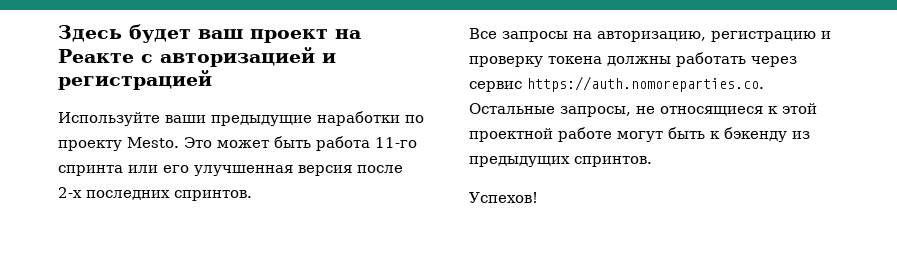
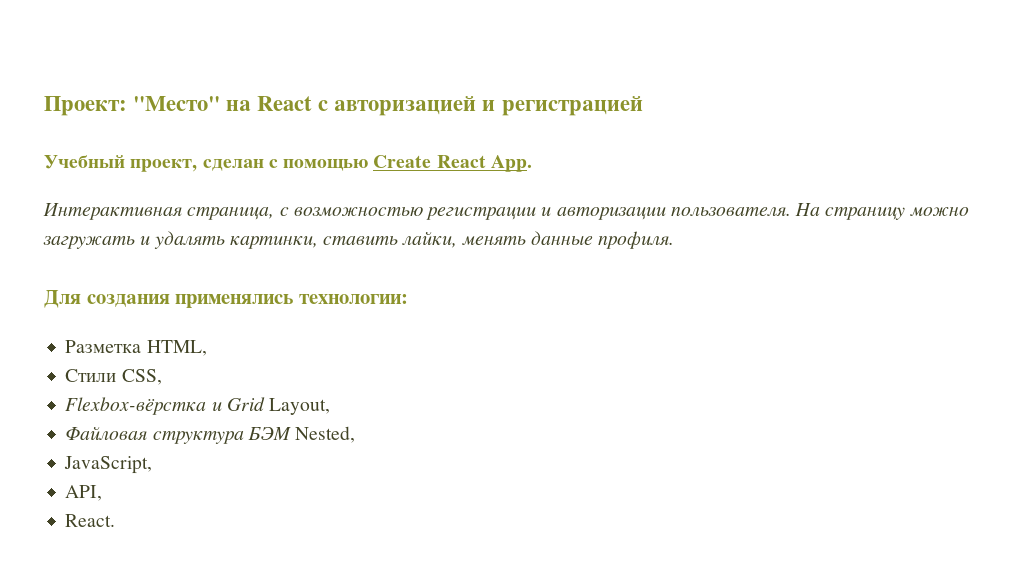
[58,24,361,43] [58,47,336,67] [58,70,212,90] [58,111,424,126] [58,136,417,151] [58,165,403,176] [58,187,252,201] [469,28,831,42] [469,52,797,67] [469,76,764,92] [469,103,817,117] [469,127,810,142] [469,156,652,167] [469,192,538,203] Здесь будет ваш проект на Реакте с авторизацией и регистрацией // Используйте ваши предыдущие наработки по проекту Mesto. Это может быть работа 11-го спринта или его улучшенная версия после 2-х последних спринтов. // Все запросы на авторизацию, регистрацию и проверку токена должны работать через сервис https://auth.nomoreparties.co. Остальные запросы, не относящиеся к этой проектной работе могут быть к бэкенду из предыдущих спринтов. // Успехов! -> [44,96,643,116] [44,155,532,172] [43,203,969,220] [43,231,675,249] [44,290,408,308] [65,340,207,356] [65,369,162,385] [65,397,331,415] [65,426,356,444] [64,456,153,474] [65,485,103,501] [65,514,116,527] Проект: "Место" на React с авторизацией и регистрацией // Учебный проект, сделан с помощью Create React App. // Интерактивная страница, c возможностью регистрации и авторизации пользователя. На страницу можно загружать и удалять картинки, ставить лайки, менять данные профиля. // Для создания применялись технологии: // Разметка HTML, // Стили CSS, // Flexbox-вёрстка и Grid Layout, // Файловая структура БЭМ Nested, // JavaScript, // API, // React.

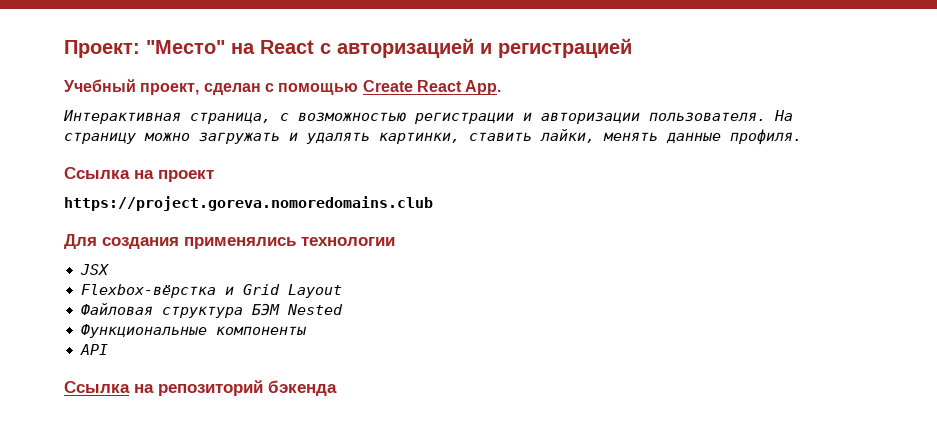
(675, 240) none -> [64,167,214,182] [64,196,433,211] // Ссылка на проект // https://project.goreva.nomoredomains.club
[298,294,408,304] [65,340,207,356] [65,369,162,385] технологии: // Разметка HTML, // Стили CSS, -> [301,237,395,246] [79,264,109,275] технологии // JSX
[269,398,331,415] Layout, -> [287,284,342,298] Layout
[295,426,356,443] [64,456,153,474] [65,485,103,501] [65,514,116,527] Nested, // JavaScript, // API, // React. -> [286,304,343,315] [80,324,307,338] [79,344,108,355] [64,380,337,396] Nested // Функциональные компоненты // API // Ссылка на репозиторий бэкенда

